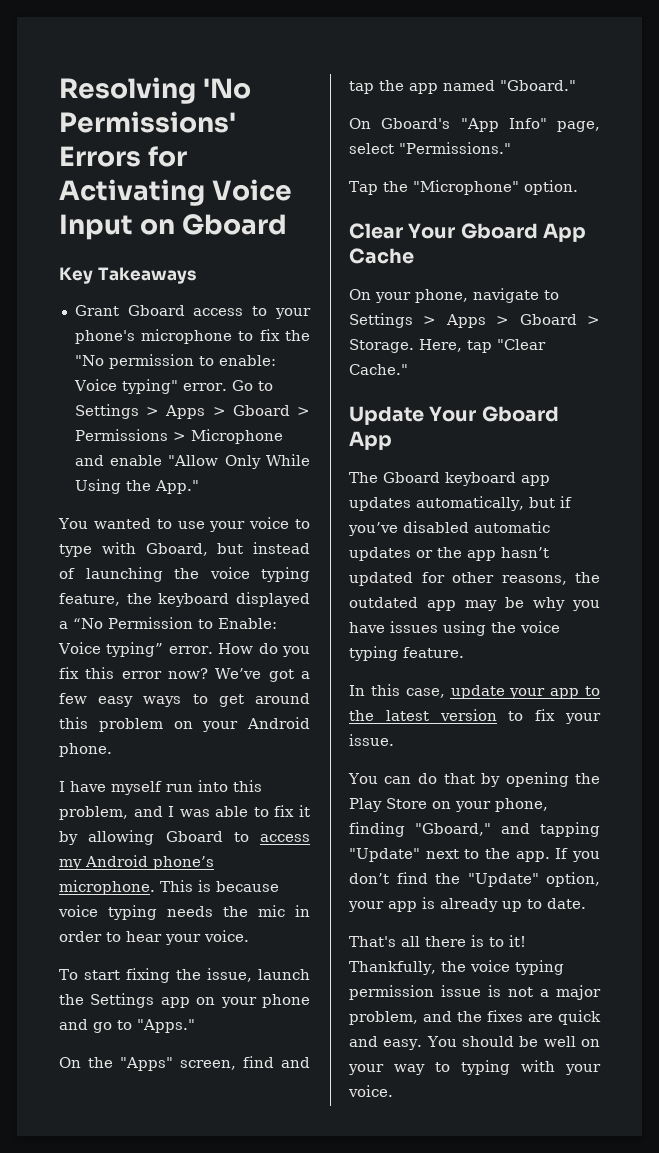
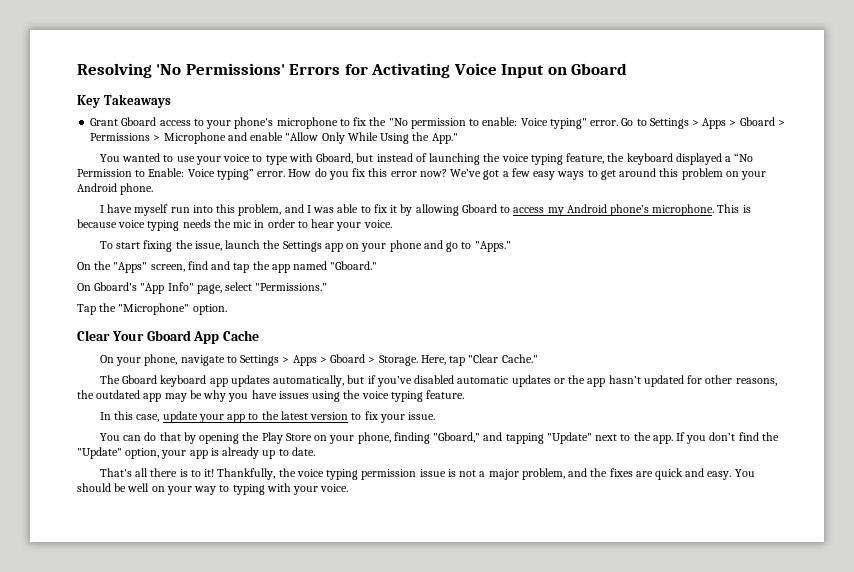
[349,406,559,425] [349,431,392,450] // Update Your Gboard App -> (538, 358) none

